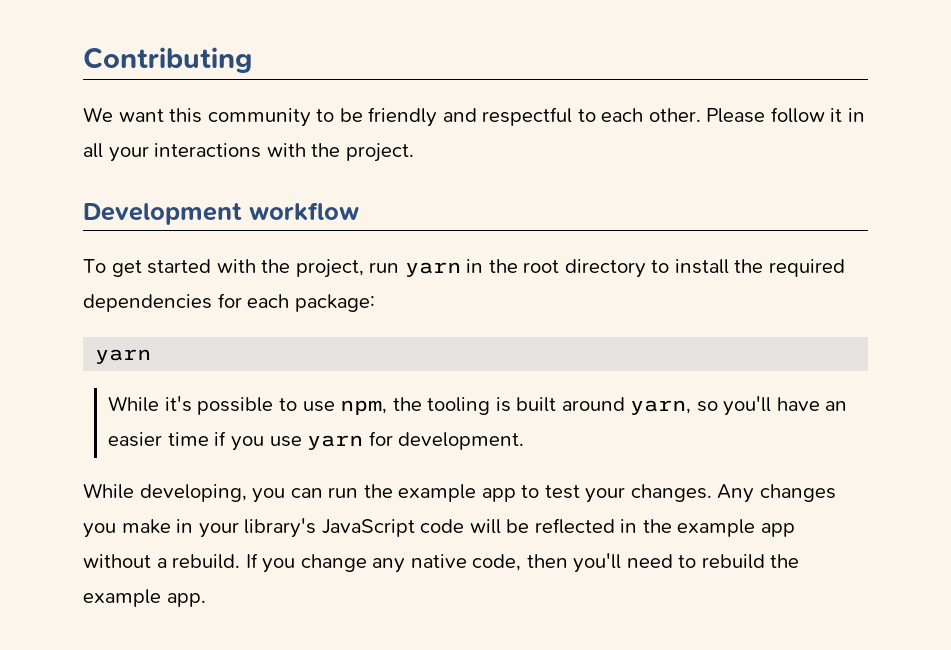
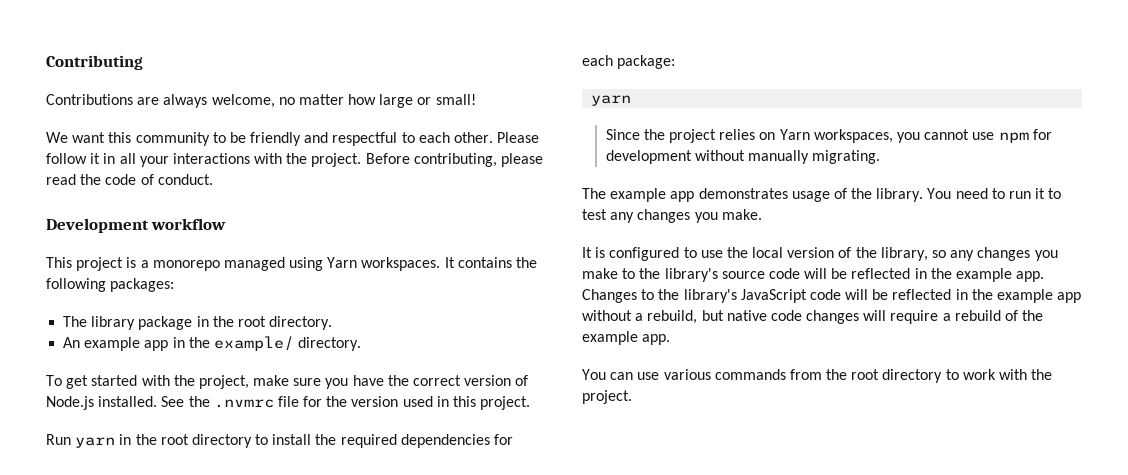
(252, 60) none -> [46,94,476,108] // Contributions are always welcome, no matter how large or small!
[83,202,359,225] // Development workflow -> [365,153,544,167] [46,174,213,185] [46,218,227,233] [46,257,538,271] [46,278,175,292] [63,316,333,330] [63,336,362,351] Before contributing, please read the code of conduct. // Development workflow // This project is a monorepo managed using Yarn workspaces. It contains the following packages: // The library package in the root directory. // An example app in the example/ directory.
[369,262,400,273] run -> [253,375,529,389] [46,396,531,410] [46,434,71,445] make sure you have the correct version of Node.js installed. See the .nvmrc file for the version used in this project. // Run
[108,396,848,416] [108,431,525,451] [83,483,836,503] [83,519,239,538] While it's possible to use npm, the tooling is built around yarn, so you'll have an easier time if you use yarn for development. // While developing, you can run the example app to test your changes. Any changes you make in your -> [605,129,1052,143] [605,150,881,164] [582,188,1062,202] [582,209,762,223] [582,247,1058,261] [582,268,1045,282] [582,289,680,303] Since the project relies on Yarn workspaces, you cannot use npm for development without manually migrating. // The example app demonstrates usage of the library. You need to run it to test any changes you make. // It is configured to use the local version of the library, so any changes you make to the library's source code will be reflected in the example app. Changes to the
[172,553,800,573] [83,589,206,607] rebuild. If you change any native code, then you'll need to rebuild the example app. -> [647,310,1044,324] [582,331,671,345] [582,369,1053,383] [582,390,632,404] rebuild, but native code changes will require a rebuild of the example app. // You can use various commands from the root directory to work with the project.

